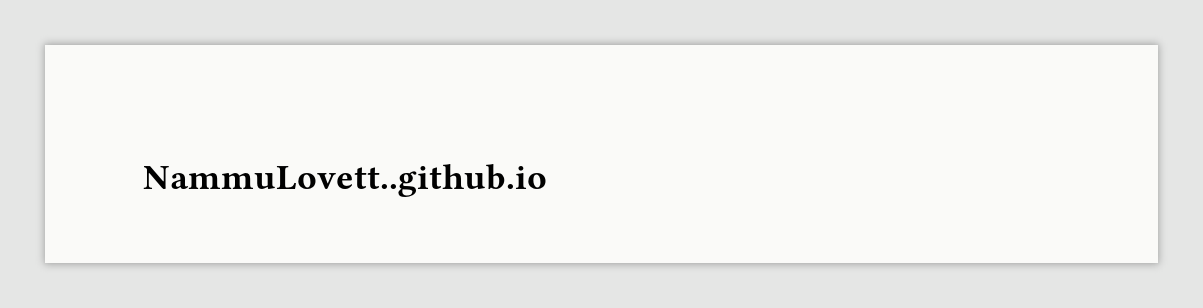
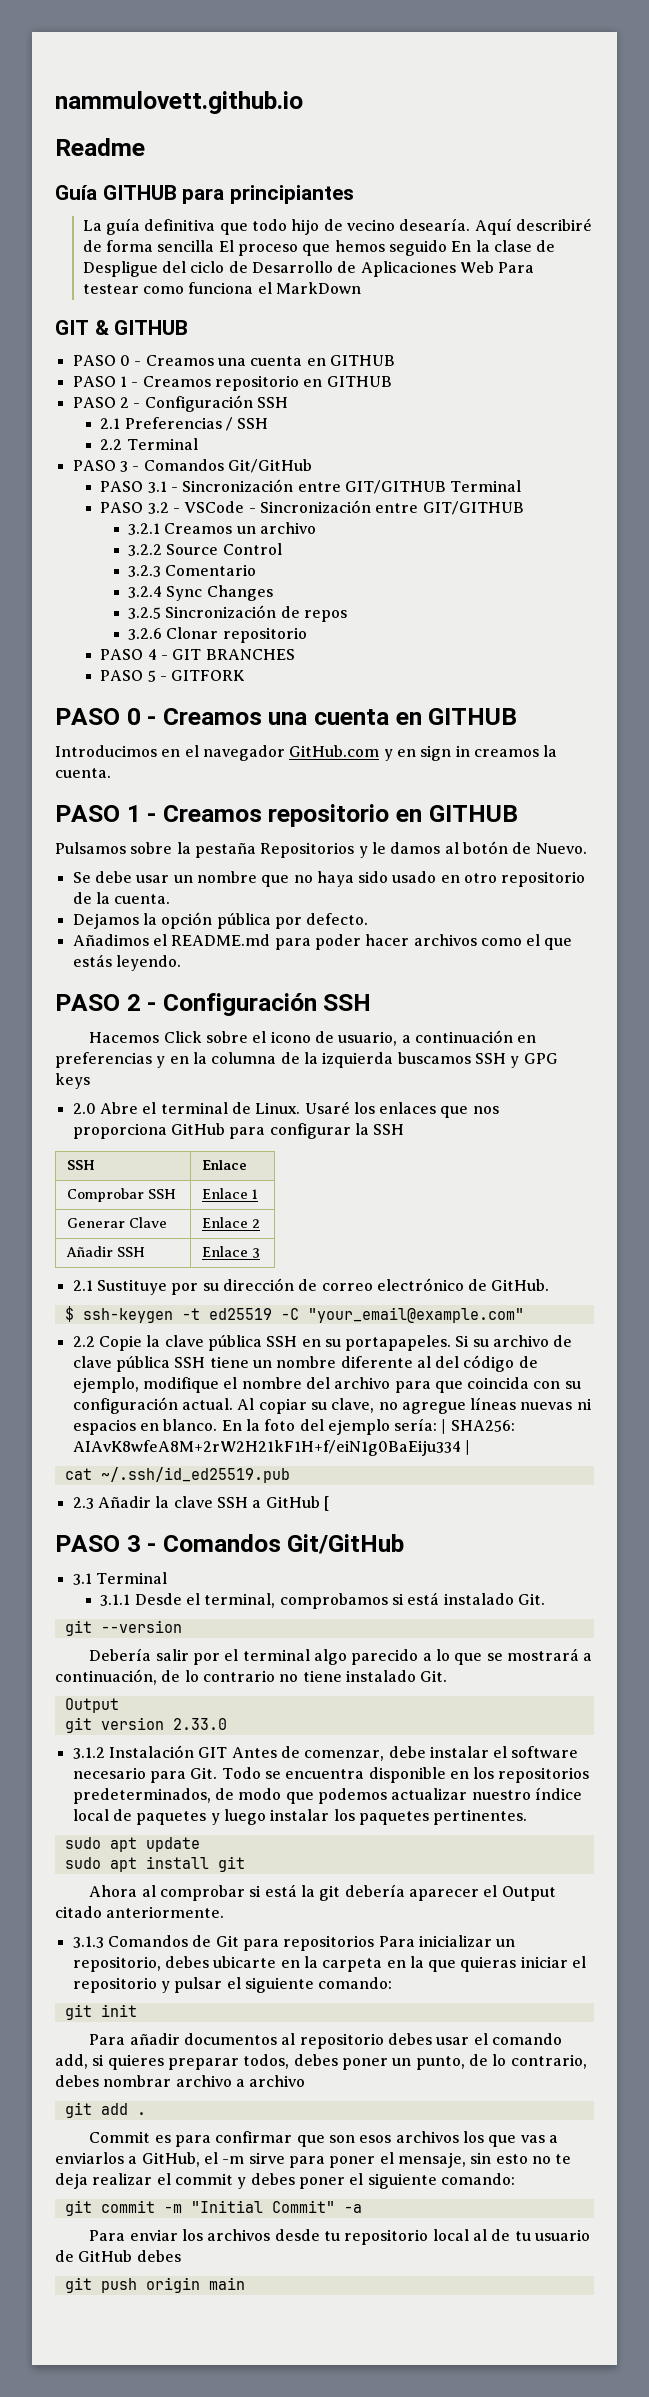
[143,164,547,197] NammuLovett..github.io -> [55,91,303,114] [55,138,145,156] [55,185,355,204] [82,218,592,235] [82,240,556,256] [82,261,535,277] [82,282,362,294] [55,320,189,335] [72,355,395,366] [72,375,392,391] [72,395,288,412] [100,417,269,431] [100,438,198,450] [72,459,312,473] [100,479,522,494] [100,500,524,515] [128,522,317,535] [128,543,282,556] [128,564,257,577] [128,585,273,601] [128,605,348,622] [128,627,307,643] [100,649,295,660] [100,670,246,682] [55,708,518,725] [55,745,558,761] [55,768,111,778] [55,804,518,827] [55,841,587,858] [72,871,586,887] [72,892,171,904] [72,912,369,929] [72,934,573,950] [72,954,181,971] [55,993,372,1016] [89,1030,537,1046] [55,1052,558,1068] [55,1073,90,1089] [72,1101,499,1118] [72,1123,405,1139] [67,1160,96,1170] [202,1160,248,1170] [67,1188,177,1202] [202,1188,259,1199] [67,1217,168,1228] [202,1217,261,1228] [66,1246,146,1257] [202,1246,261,1258] [72,1278,550,1295] [64,1306,524,1323] [72,1335,573,1351] [72,1355,538,1372] [72,1377,581,1393] [72,1397,592,1414] [72,1418,515,1435] [72,1440,470,1456] [64,1467,290,1483] [72,1496,329,1511] [55,1534,405,1554] [72,1572,167,1585] [100,1592,545,1609] [64,1620,182,1636] [89,1648,593,1665] [55,1669,448,1685] [64,1698,119,1713] [64,1717,227,1733] [72,1745,579,1761] [72,1767,590,1783] [72,1787,582,1804] [72,1809,528,1825] [64,1837,200,1852] [64,1856,245,1872] [89,1884,556,1901] [55,1906,225,1918] [72,1935,516,1951] [72,1956,587,1972] [72,1977,393,1993] [64,2004,137,2020] [89,2033,562,2049] [55,2054,587,2070] [55,2075,306,2087] [64,2102,146,2118] [89,2131,558,2147] [55,2152,572,2168] [55,2173,515,2189] [64,2200,362,2216] [89,2229,590,2245] [55,2250,181,2262] [64,2277,245,2293] nammulovett.github.io // Readme // Guía GITHUB para principiantes // La guía definitiva que todo hijo de vecino desearía. Aquí describiré de forma sencilla El proceso que hemos seguido En la clase de Despligue del ciclo de Desarrollo de Aplicaciones Web Para testear como funciona el MarkDown // GIT & GITHUB // PASO 0 - Creamos una cuenta en GITHUB // PASO 1 - Creamos repositorio en GITHUB // PASO 2 - Configuración SSH // 2.1 Preferencias / SSH // 2.2 Terminal // PASO 3 - Comandos Git/GitHub // PASO 3.1 - Sincronización entre GIT/GITHUB Terminal // PASO 3.2 - VSCode - Sincronización entre GIT/GITHUB // 3.2.1 Creamos un archivo // 3.2.2 Source Control // 3.2.3 Comentario // 3.2.4 Sync Changes // 3.2.5 Sincronización de repos // 3.2.6 Clonar repositorio // PASO 4 - GIT BRANCHES // PASO 5 - GITFORK // PASO 0 - Creamos una cuenta en GITHUB // Introducimos en el navegador GitHub.com y en sign in creamos la cuenta. // PASO 1 - Creamos repositorio en GITHUB // Pulsamos sobre la pestaña Repositorios y le damos al botón de Nuevo. // Se debe usar un nombre que no haya sido usado en otro repositorio de la cuenta. // Dejamos la opción pública por defecto. // Añadimos el README.md para poder hacer archivos como el que estás leyendo. // PASO 2 - Configuración SSH // Hacemos Click sobre el icono de usuario, a continuación en preferencias y en la columna de la izquierda buscamos SSH y GPG keys // 2.0 Abre el terminal de Linux. Usaré los enlaces que nos proporciona GitHub para configurar la SSH // SSH | Enlace // Comprobar SSH | Enlace 1 // Generar Clave | Enlace 2 // Añadir SSH | Enlace 3 // 2.1 Sustituye por su dirección de correo electrónico de GitHub. // $ ssh-keygen -t ed25519 -C "your_email@example.com" // 2.2 Copie la clave pública SSH en su portapapeles. Si su archivo de clave pública SSH tiene un nombre diferente al del código de ejemplo, modifique el nombre del archivo para que coincida con su configuración actual. Al copiar su clave, no agregue líneas nuevas ni espacios en blanco. En la foto del ejemplo sería: | SHA256: AIAvK8wfeA8M+2rW2H21kF1H+f/eiN1g0BaEiju334 | // cat ~/.ssh/id_ed25519.pub // 2.3 Añadir la clave SSH a GitHub [ // PASO 3 - Comandos Git/GitHub // 3.1 Terminal // 3.1.1 Desde el terminal, comprobamos si está instalado Git. // git --version // Debería salir por el terminal algo parecido a lo que se mostrará a continuación, de lo contrario no tiene instalado Git. // Output // git version 2.33.0 // 3.1.2 Instalación GIT Antes de comenzar, debe instalar el software necesario para Git. Todo se encuentra disponible en los repositorios predeterminados, de modo que podemos actualizar nuestro índice local de paquetes y luego instalar los paquetes pertinentes. // sudo apt update // sudo apt install git // Ahora al comprobar si está la git debería aparecer el Output citado anteriormente. // 3.1.3 Comandos de Git para repositorios Para inicializar un repositorio, debes ubicarte en la carpeta en la que quieras iniciar el repositorio y pulsar el siguiente comando: // git init // Para añadir documentos al repositorio debes usar el comando add, si quieres preparar todos, debes poner un punto, de lo contrario, debes nombrar archivo a archivo // git add . // Commit es para confirmar que son esos archivos los que vas a enviarlos a GitHub, el -m sirve para poner el mensaje, sin esto no te deja realizar el commit y debes poner el siguiente comando: // git commit -m "Initial Commit" -a // Para enviar los archivos desde tu repositorio local al de tu usuario de GitHub debes // git push origin main

